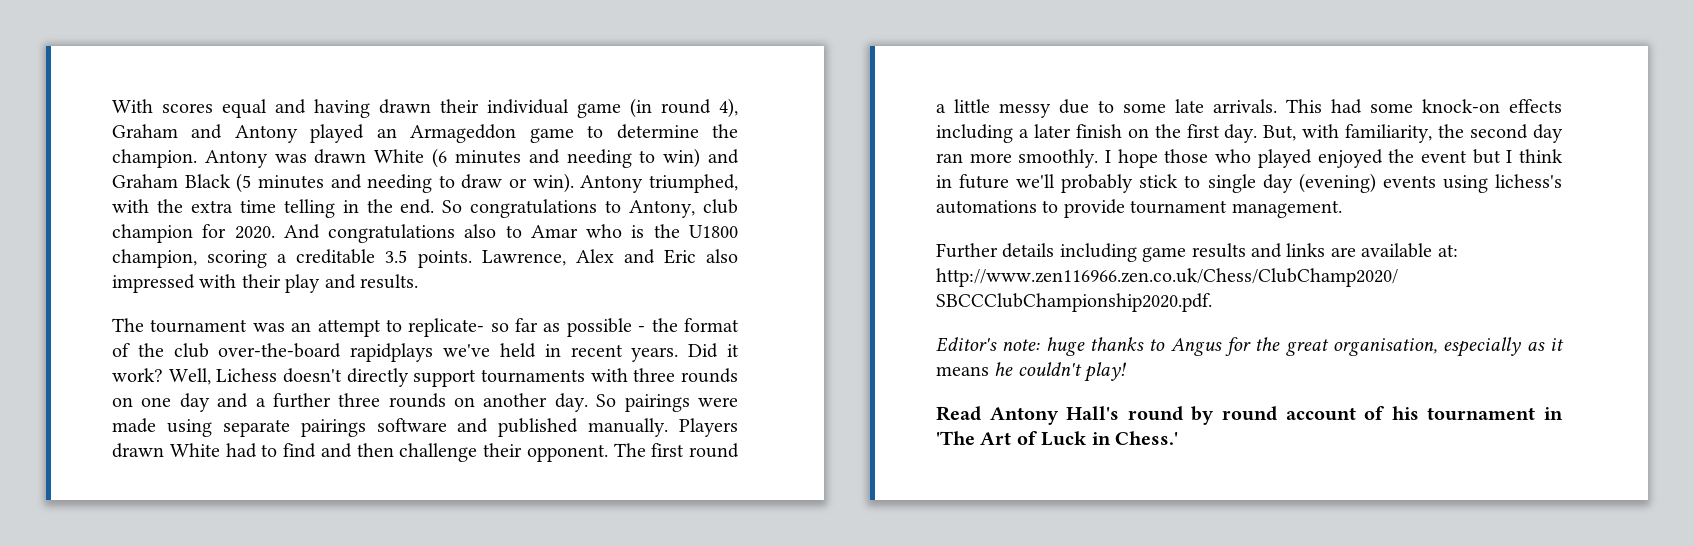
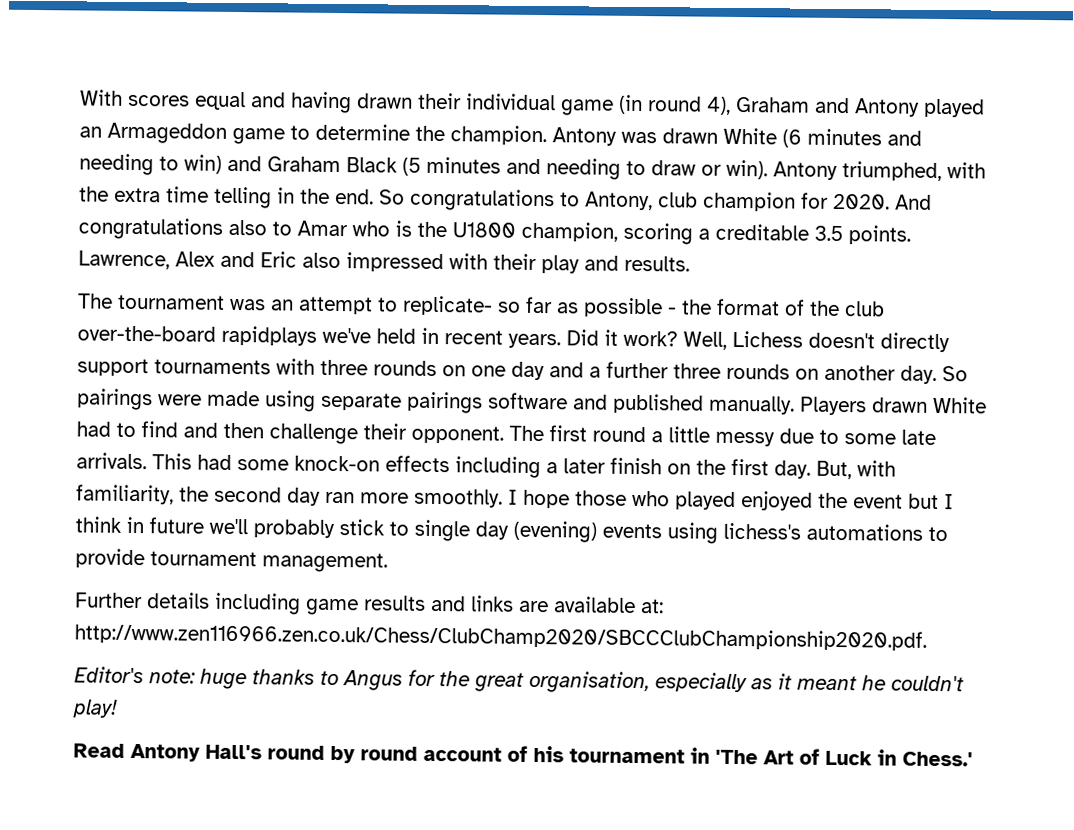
[936,366,989,376] means -> [797,675,857,691] meant

